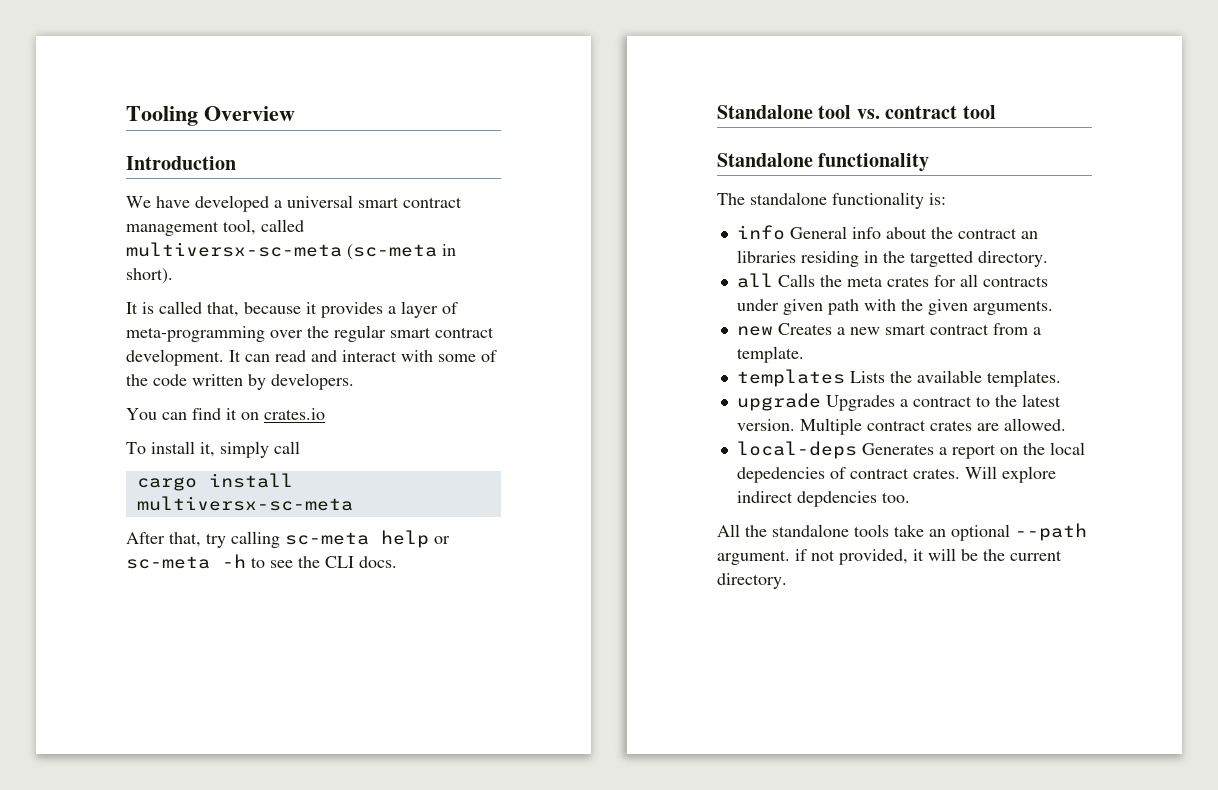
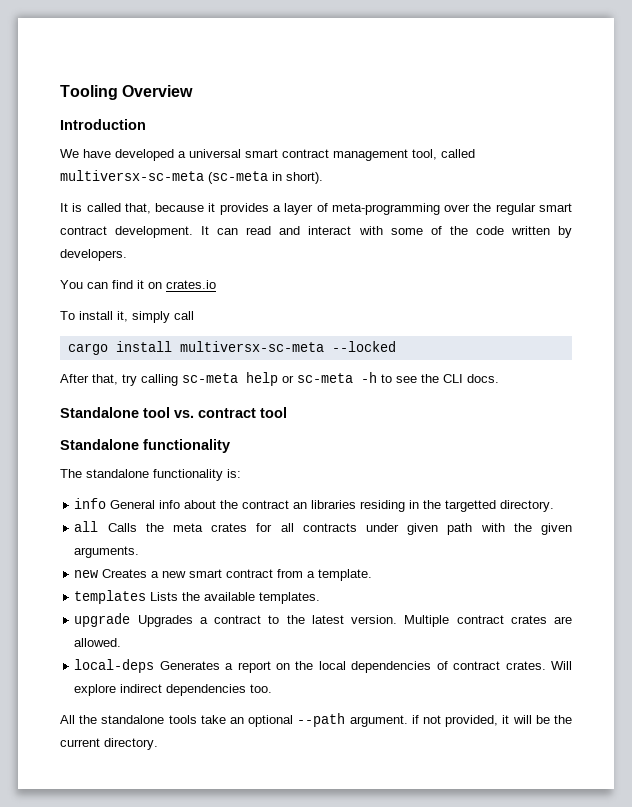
(353, 503) none -> [331,341,396,352] --locked
[736,467,825,483] depedencies -> [351,661,432,673] dependencies
[796,491,877,507] depdencies -> [166,684,247,696] dependencies

